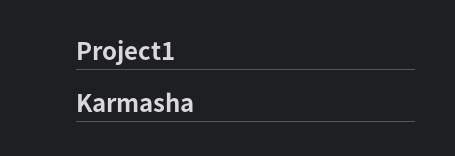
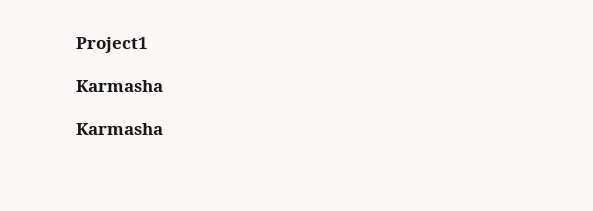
(194, 102) none -> [76,123,163,135] // Karmasha

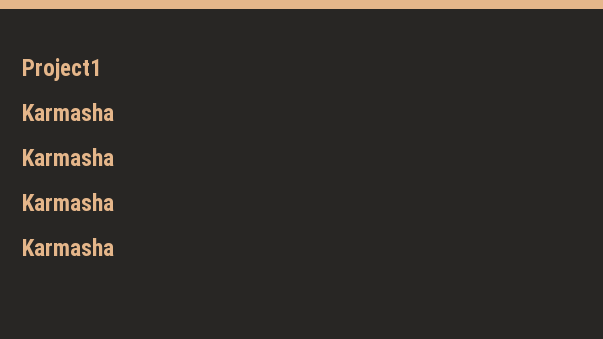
(163, 129) none -> [22,193,114,211] [22,238,114,256] // Karmasha // Karmasha

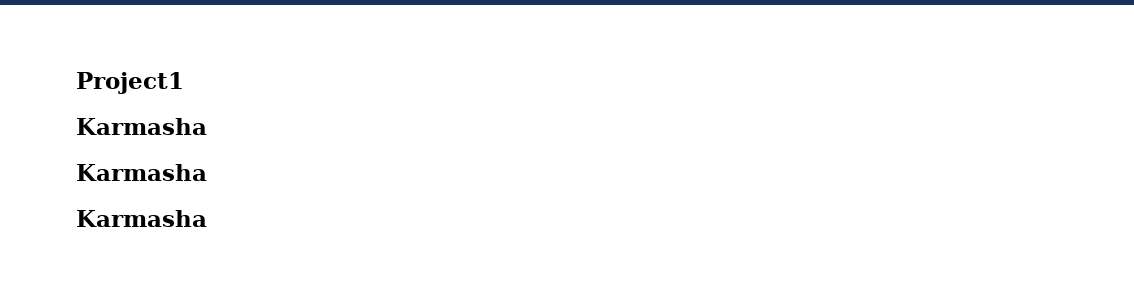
[22,238,114,256] // Karmasha -> (207, 218) none

